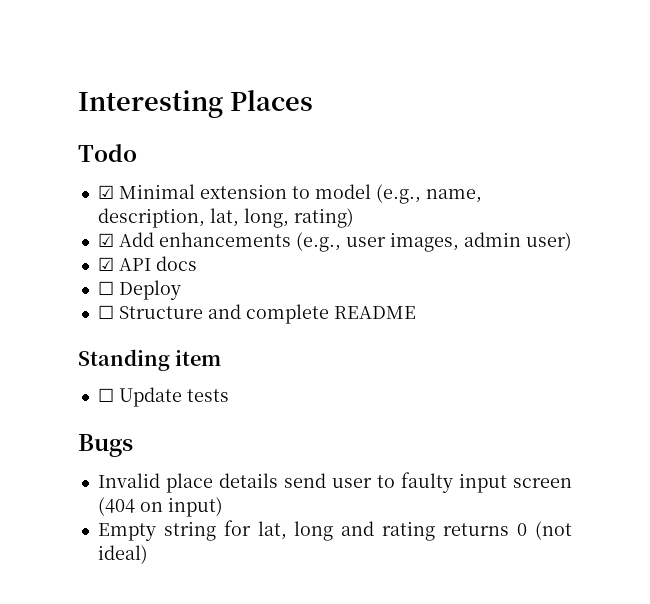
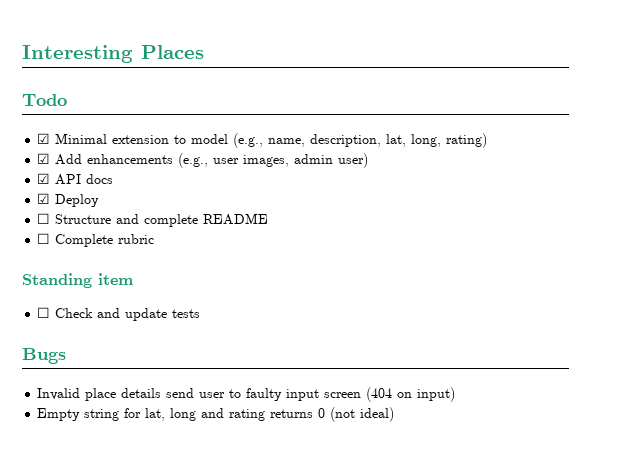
[97,281,114,295] ☐ -> [37,193,51,204] ☑
(416, 312) none -> [37,233,155,247] // ☐ Complete rubric
[118,387,182,407] Update -> [55,308,168,321] Check and update

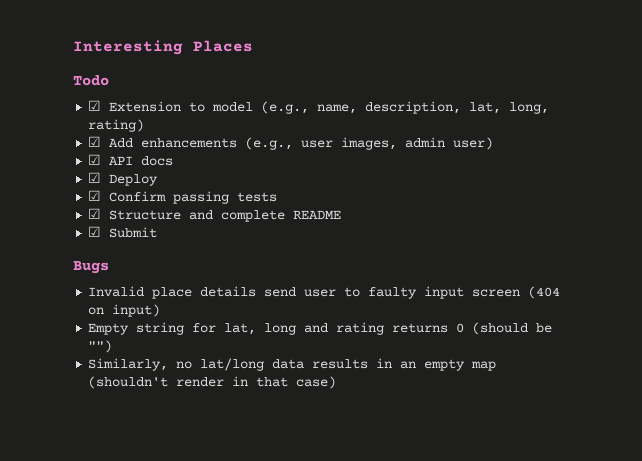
[55,133,170,144] Minimal extension -> [109,101,182,112] Extension
[37,213,51,224] ☐ -> [88,190,278,204] [88,208,102,219] ☑ Confirm passing tests // ☑
[37,233,155,247] [22,273,133,288] [37,307,201,321] ☐ Complete rubric // Standing item // ☐ Check and update tests -> [88,226,158,238] ☑ Submit
[330,407,395,422] (not ideal) -> [472,322,553,335] [88,340,113,353] [88,358,497,371] [88,376,337,389] (should be "") // Similarly, no lat/long data results in an empty map (shouldn't render in that case)

